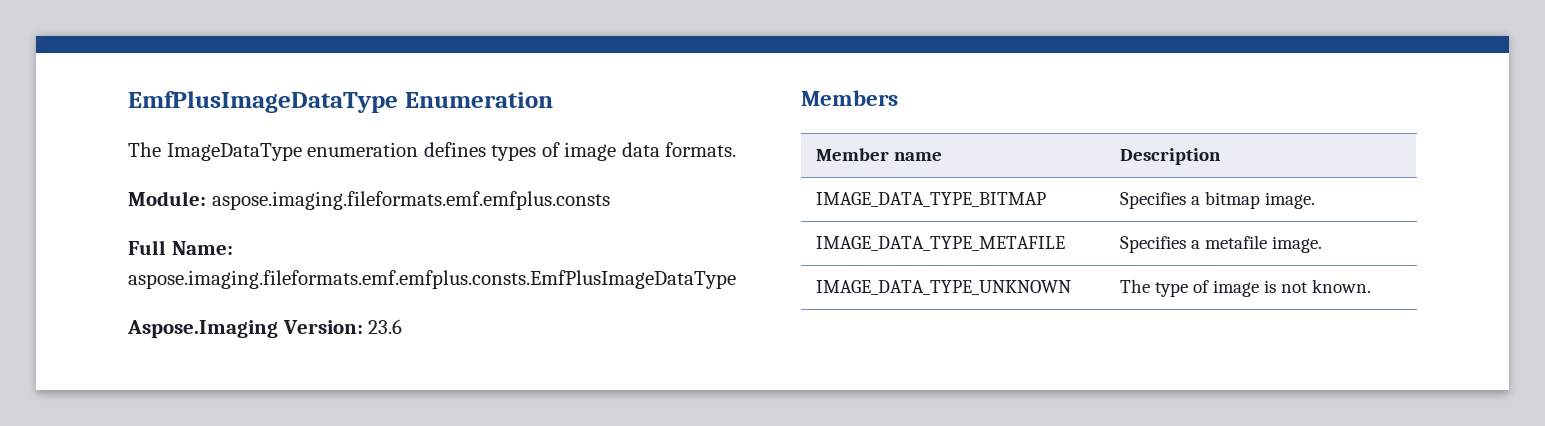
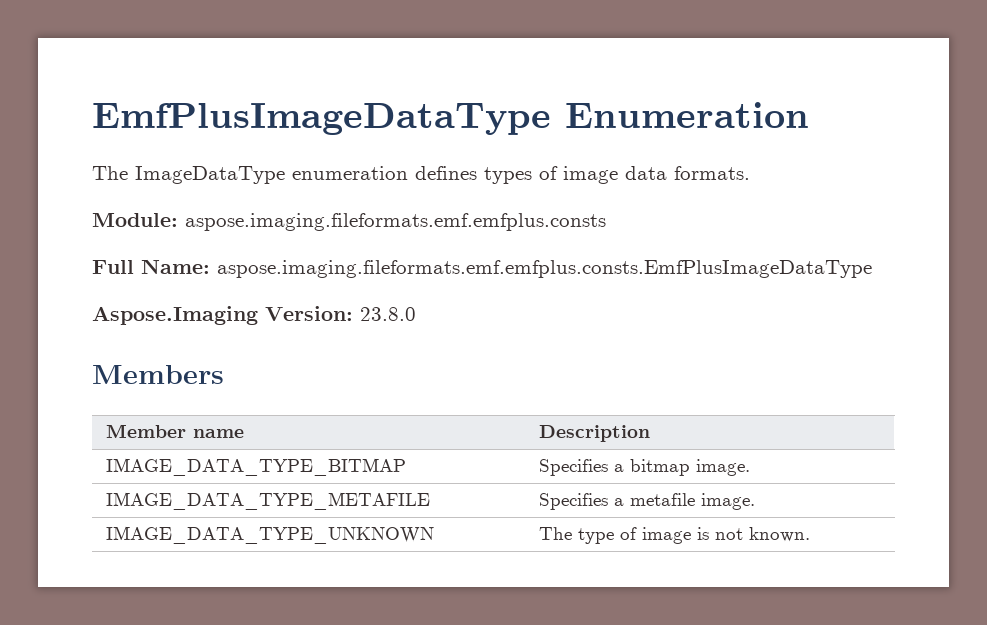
[368,319,403,334] 23.6 -> [360,307,416,321] 23.8.0

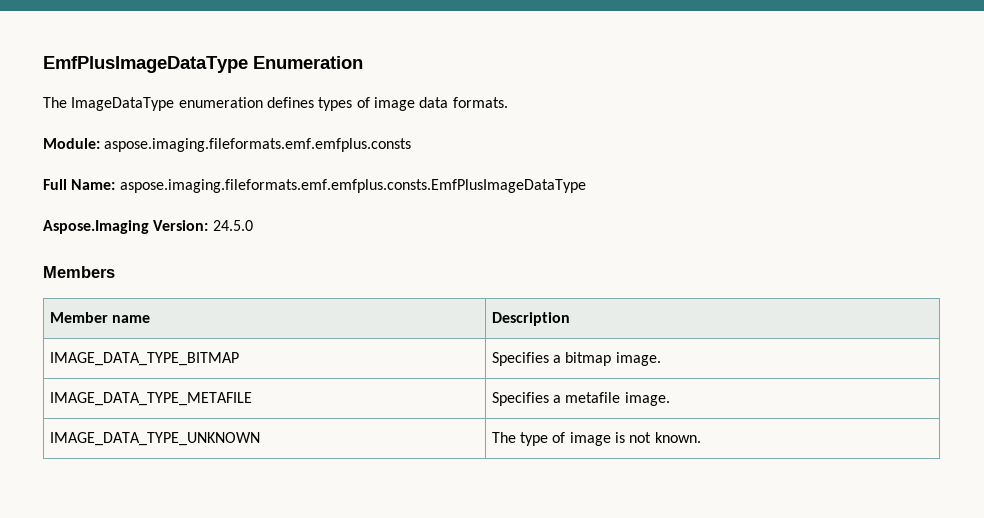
[360,307,416,321] 23.8.0 -> [212,220,253,231] 24.5.0

